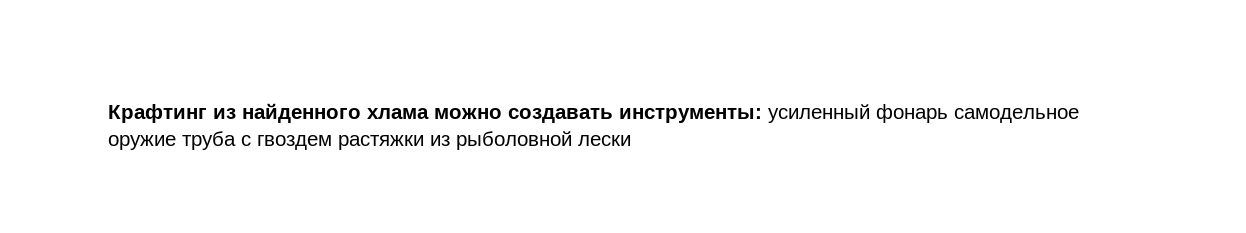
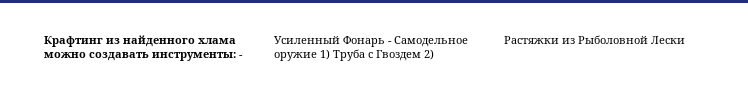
[768,104,1079,123] [108,131,631,150] усиленный фонарь самодельное оружие труба с гвоздем растяжки из рыболовной лески -> [239,55,243,58] [274,36,468,47] [274,49,434,61] [504,35,685,44] - Усиленный Фонарь - Самодельное оружие 1) Труба с Гвоздем 2) Растяжки из Рыболовной Лески

